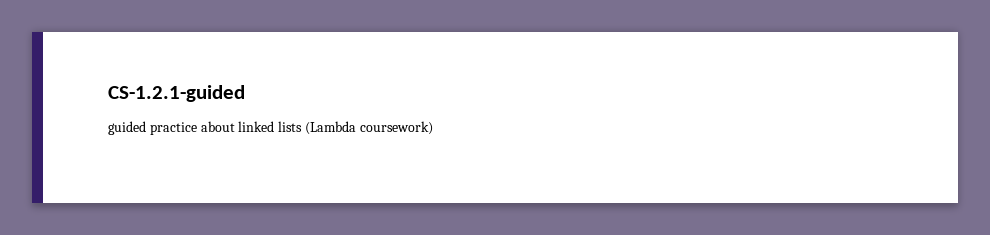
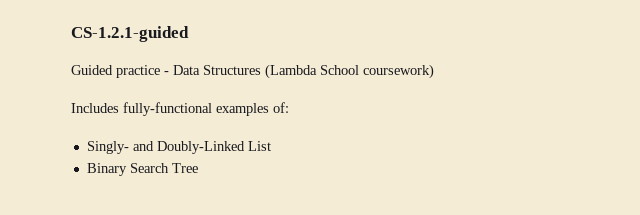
[108,121,433,135] guided practice about linked lists (Lambda coursework) -> [71,64,434,79] [71,102,289,116] [86,141,271,154] [86,163,198,176] Guided practice - Data Structures (Lambda School coursework) // Includes fully-functional examples of: // Singly- and Doubly-Linked List // Binary Search Tree

